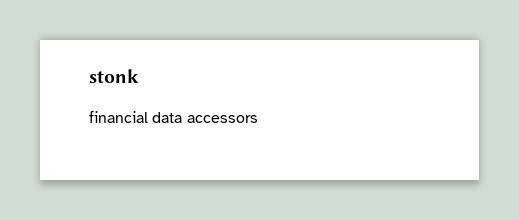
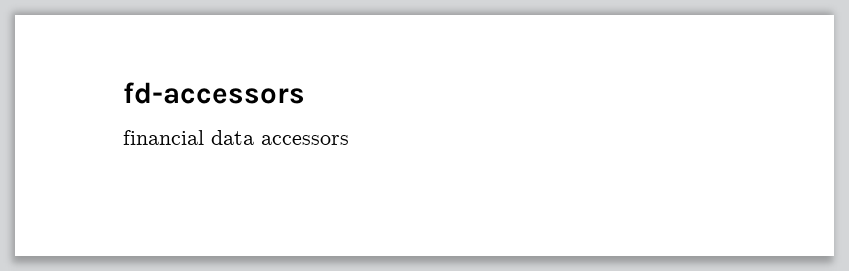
[89,69,139,83] stonk -> [123,82,305,104] fd-accessors

